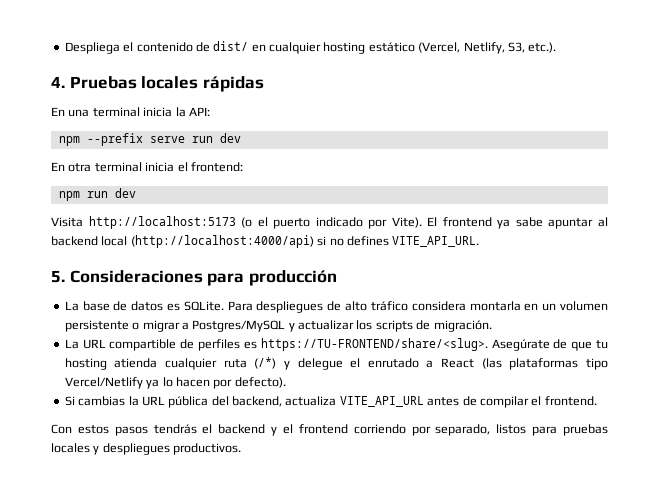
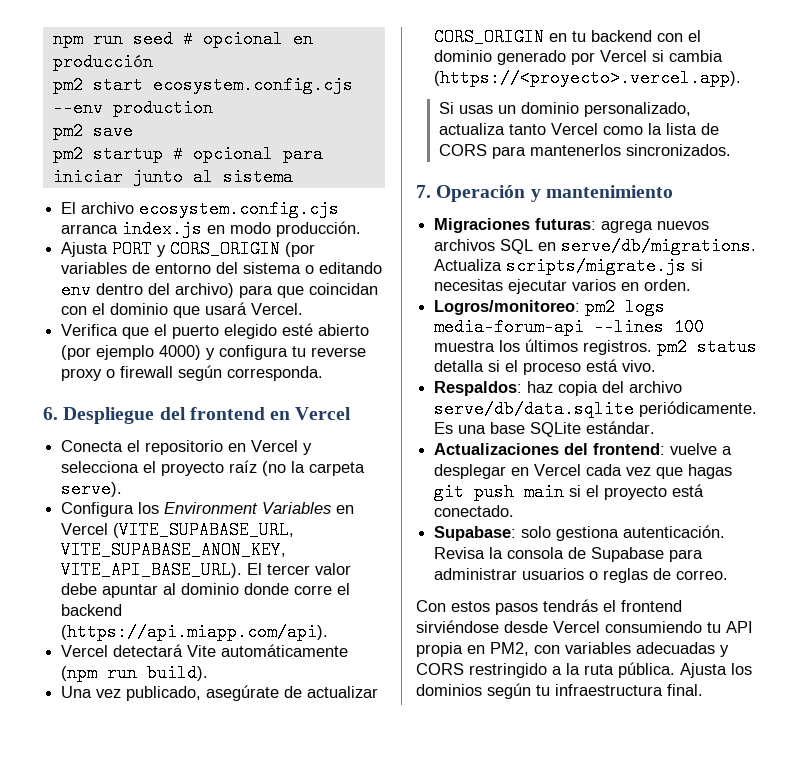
[64,41,557,54] [51,76,264,92] [51,107,210,117] [58,133,241,146] [51,162,243,172] [58,188,136,201] [51,216,609,229] [51,235,480,248] [51,270,337,286] [64,301,608,313] [64,320,492,332] [64,338,608,351] [64,357,608,370] [64,377,286,389] [64,396,597,408] Despliega el contenido de dist/ en cualquier hosting estático (Vercel, Netlify, S3, etc.). // 4. Pruebas locales rápidas // En una terminal inicia la API: // npm --prefix serve run dev // En otra terminal inicia el frontend: // npm run dev // Visita http://localhost:5173 (o el puerto indicado por Vite). El frontend ya sabe apuntar al backend local (http://localhost:4000/api) si no defines VITE_API_URL. // 5. Consideraciones para producción // La base de datos es SQLite. Para despliegues de alto tráfico considera montarla en un volumen persistente o migrar a Postgres/MySQL y actualizar los scripts de migración. // La URL compartible de perfiles es https://TU-FRONTEND/share/<slug>. Asegúrate de que tu hosting atienda cualquier ruta (/*) y delegue el enrutado a React (las plataformas tipo Vercel/Netlify ya lo hacen por defecto). // Si cambias la URL pública del backend, actualiza VITE_API_URL antes de compilar el frontend. -> [52,30,313,48] [52,53,153,71] [52,76,353,94] [52,99,213,117] [52,122,133,140] [52,145,323,163] [52,168,293,186] [61,200,340,218] [61,220,362,238] [61,240,316,258] [61,262,383,274] [61,281,379,299] [61,302,304,318] [61,323,370,339] [61,345,367,360] [61,365,324,381] [43,407,352,424] [61,440,313,455] [61,460,366,476] [61,480,123,498] [61,502,355,517] [61,521,295,539] [61,541,287,559] [61,561,352,579] [61,583,351,598] [61,604,123,616] [61,623,329,641] [61,644,349,657] [61,664,209,682] [61,685,379,701] [434,28,702,46] [434,50,724,65] [434,69,742,87] [438,102,691,117] [438,123,719,135] [438,144,731,159] [416,185,673,202] [434,218,710,233] [434,237,757,255] [434,257,704,275] [434,279,692,294] [434,298,666,316] [434,318,705,336] [434,338,758,356] [434,359,657,375] [434,381,683,396] [434,400,758,418] [434,421,656,437] [434,443,733,455] [434,464,733,479] [434,483,705,501] [434,505,515,517] [434,525,726,541] [434,547,704,562] [434,568,729,583] npm run seed # opcional en producción // pm2 start ecosystem.config.cjs --env production // pm2 save // pm2 startup # opcional para iniciar junto al sistema // El archivo ecosystem.config.cjs arranca index.js en modo producción. // Ajusta PORT y CORS_ORIGIN (por variables de entorno del sistema o editando env dentro del archivo) para que coincidan con el dominio que usará Vercel. // Verifica que el puerto elegido esté abierto (por ejemplo 4000) y configura tu reverse proxy o firewall según corresponda. // 6. Despliegue del frontend en Vercel // Conecta el repositorio en Vercel y selecciona el proyecto raíz (no la carpeta serve). // Configura los Environment Variables en Vercel (VITE_SUPABASE_URL, VITE_SUPABASE_ANON_KEY, VITE_API_BASE_URL). El tercer valor debe apuntar al dominio donde corre el backend (https://api.miapp.com/api). // Vercel detectará Vite automáticamente (npm run build). // Una vez publicado, asegúrate de actualizar CORS_ORIGIN en tu backend con el dominio generado por Vercel si cambia (https://<proyecto>.vercel.app). // Si usas un dominio personalizado, actualiza tanto Vercel como la lista de CORS para mantenerlos sincronizados. // 7. Operación y mantenimiento // Migraciones futuras: agrega nuevos archivos SQL en serve/db/migrations. Actualiza scripts/migrate.js si necesitas ejecutar varios en orden. // Logros/monitoreo: pm2 logs media-forum-api --lines 100 muestra los últimos registros. pm2 status detalla si el proceso está vivo. // Respaldos: haz copia del archivo serve/db/data.sqlite periódicamente. Es una base SQLite estándar. // Actualizaciones del frontend: vuelve a desplegar en Vercel cada vez que hagas git push main si el proyecto está conectado. // Supabase: solo gestiona autenticación. Revisa la consola de Supabase para administrar usuarios o reglas de correo.
[218,424,608,436] [51,443,242,455] backend y el frontend corriendo por separado, listos para pruebas locales y despliegues productivos. -> [621,600,682,612] [416,620,753,633] [416,642,729,657] [416,662,752,678] [416,683,703,699] frontend sirviéndose desde Vercel consumiendo tu API propia en PM2, con variables adecuadas y CORS restringido a la ruta pública. Ajusta los dominios según tu infraestructura final.

